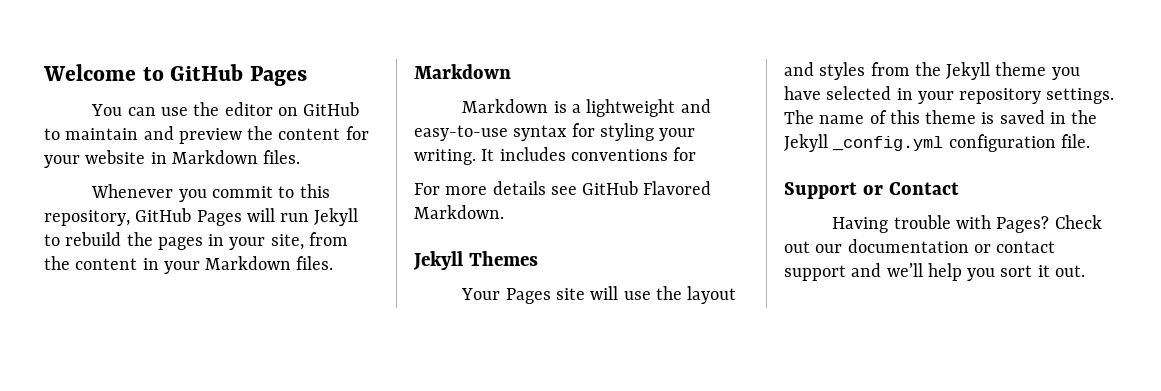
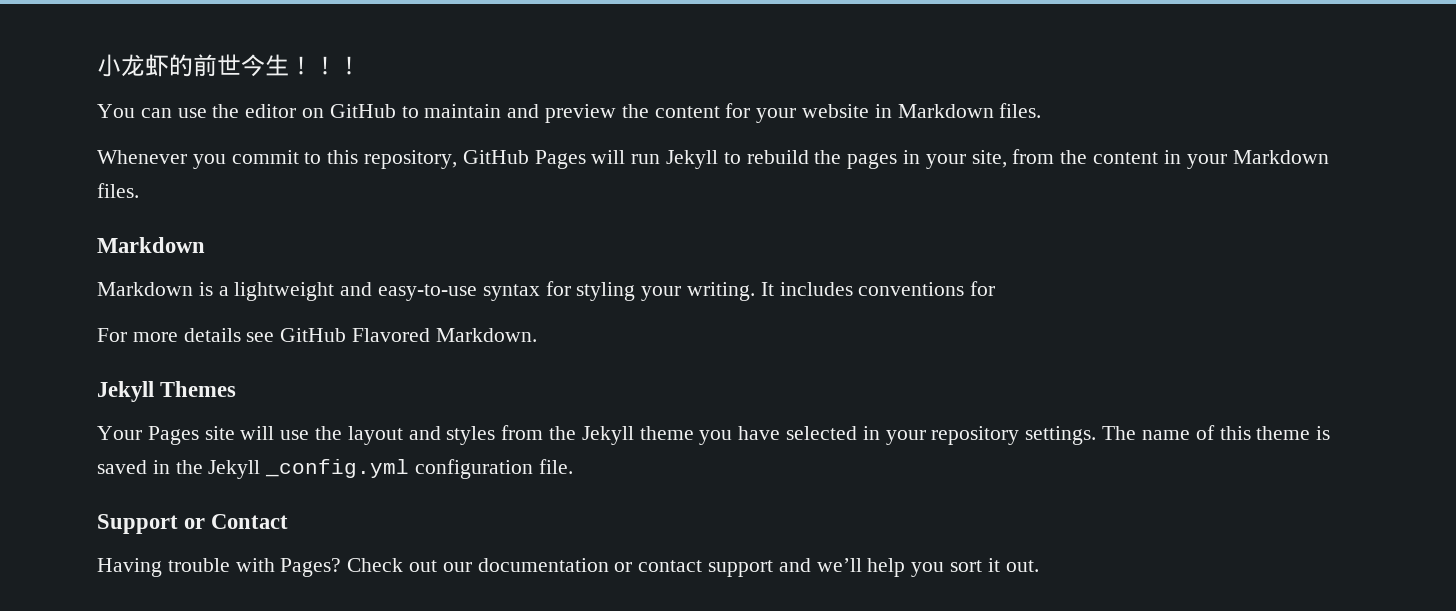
[43,64,307,86] Welcome to GitHub Pages -> [97,54,361,77] 小龙虾的前世今生！！！

